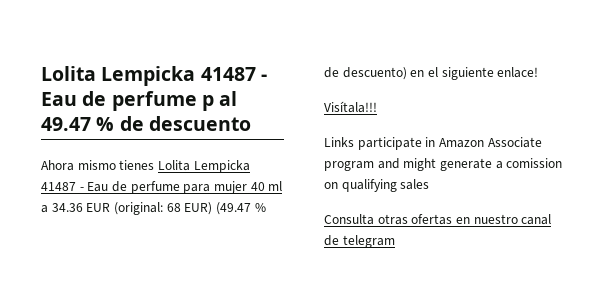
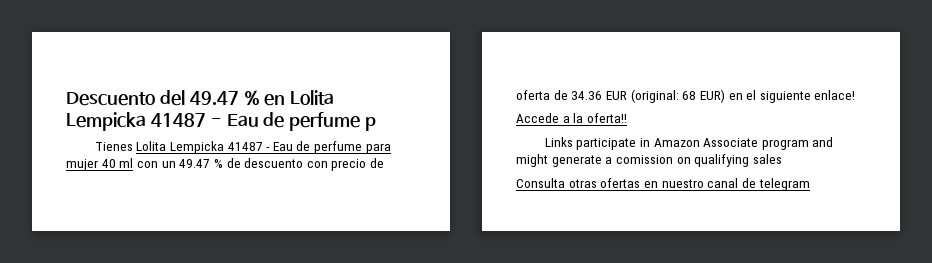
(41, 73) none -> [66,90,286,106] Descuento del 49.47 % en
[219,91,238,106] [41,116,251,131] [41,160,155,171] al 49.47 % de descuento // Ahora mismo tienes -> [94,142,133,151] // Tienes
[41,205,48,213] a -> [136,158,385,171] [516,90,568,100] con un 49.47 % de descuento con precio de oferta de
[215,202,266,215] [324,67,407,80] (49.47 % de descuento) -> (725, 96) none
[324,101,377,113] Visítala!!! -> [516,113,627,123] Accede a la oferta!!

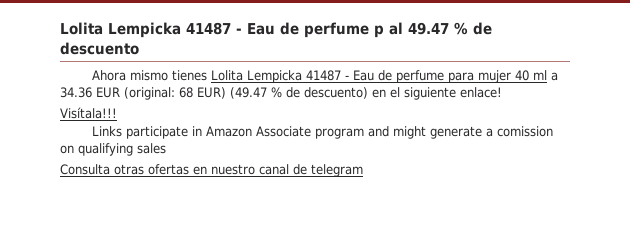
[66,90,286,106] Descuento del 49.47 % en -> (60, 28) none
[94,142,133,151] // Tienes -> [389,22,492,35] [60,42,139,55] [92,70,208,81] al 49.47 % de descuento // Ahora mismo tienes
[136,158,385,171] [516,90,568,100] con un 49.47 % de descuento con precio de oferta de -> [551,72,559,81] a
(725, 96) none -> [230,87,368,99] (49.47 % de descuento)
[516,113,627,123] Accede a la oferta!! -> [60,107,117,119] Visítala!!!

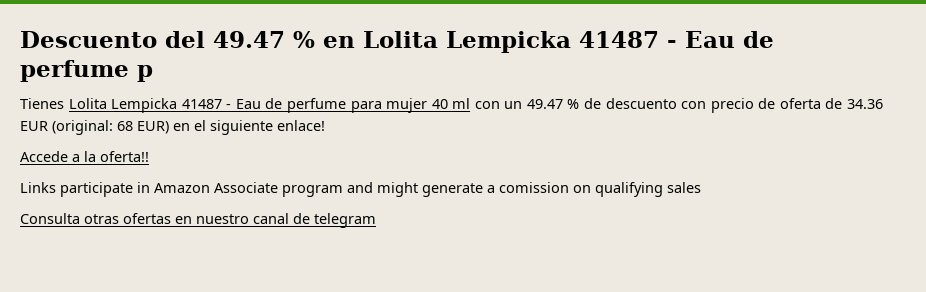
(60, 28) none -> [20,31,355,48] Descuento del 49.47 % en
[389,22,492,35] [60,42,139,55] [92,70,208,81] al 49.47 % de descuento // Ahora mismo tienes -> [20,98,64,109] // Tienes
[551,72,559,81] a -> [474,98,843,113] con un 49.47 % de descuento con precio de oferta de
[230,87,368,99] (49.47 % de descuento) -> (169, 127) none
[60,107,117,119] Visítala!!! -> [20,151,149,162] Accede a la oferta!!

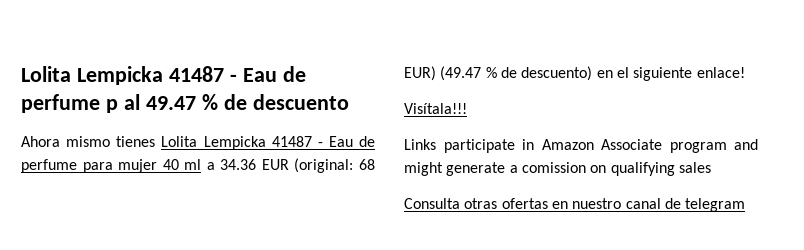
[20,31,355,48] Descuento del 49.47 % en -> (21, 74) none
[20,98,64,109] // Tienes -> [123,94,349,110] [21,136,156,147] al 49.47 % de descuento // Ahora mismo tienes
[474,98,843,113] con un 49.47 % de descuento con precio de oferta de -> [206,162,215,170] a
(169, 127) none -> [440,66,593,81] (49.47 % de descuento)
[20,151,149,162] Accede a la oferta!! -> [404,103,467,114] Visítala!!!

